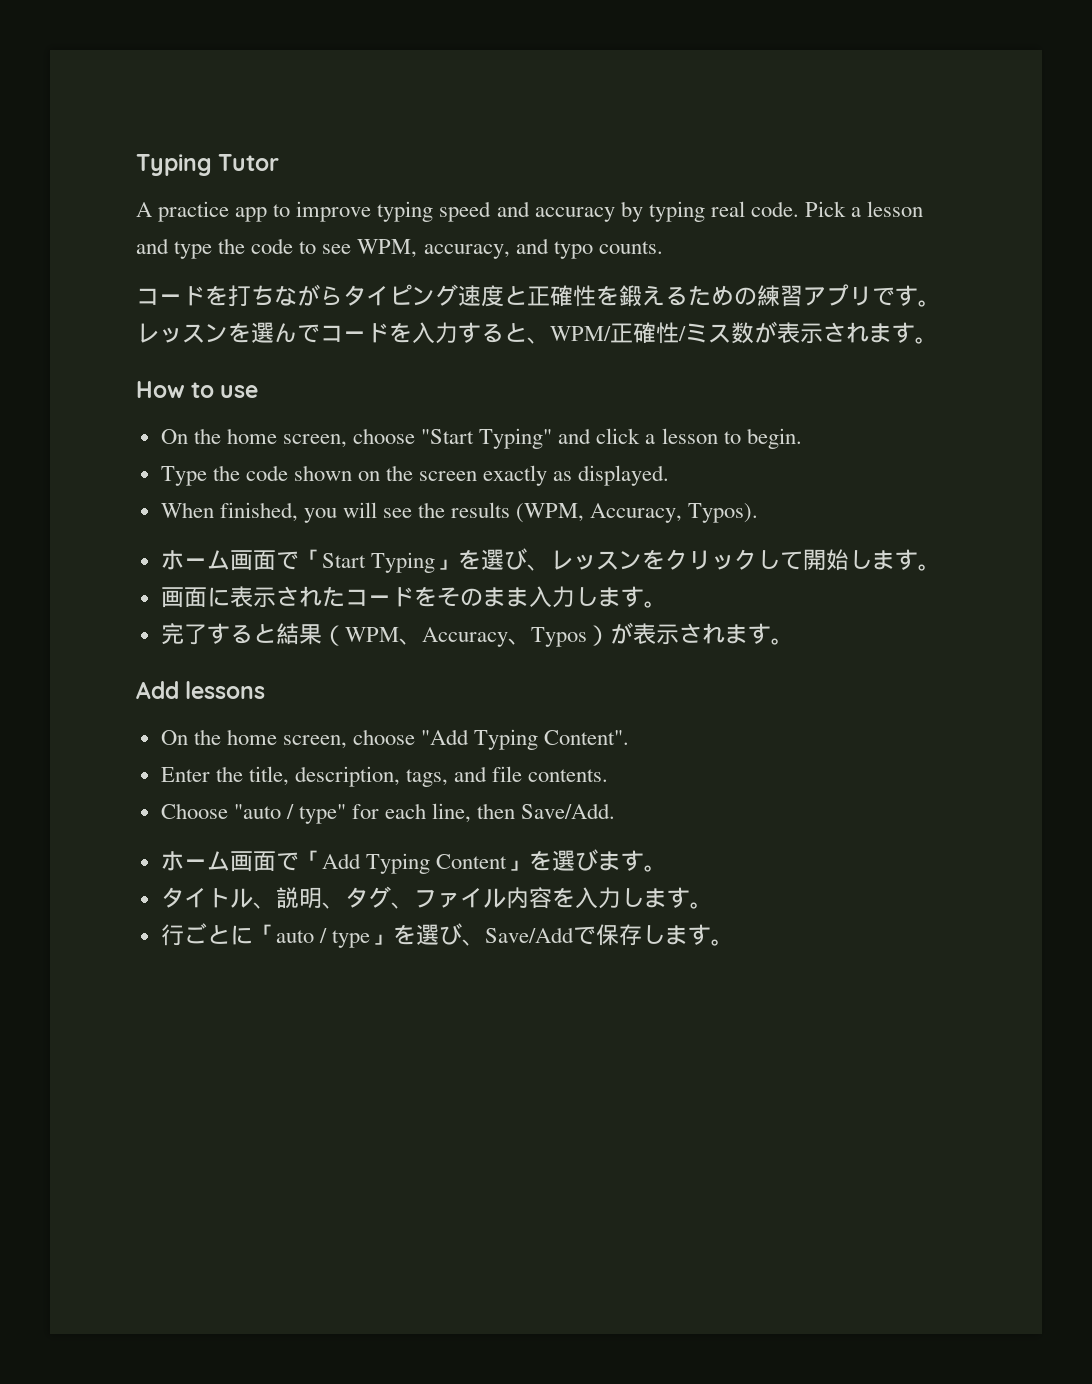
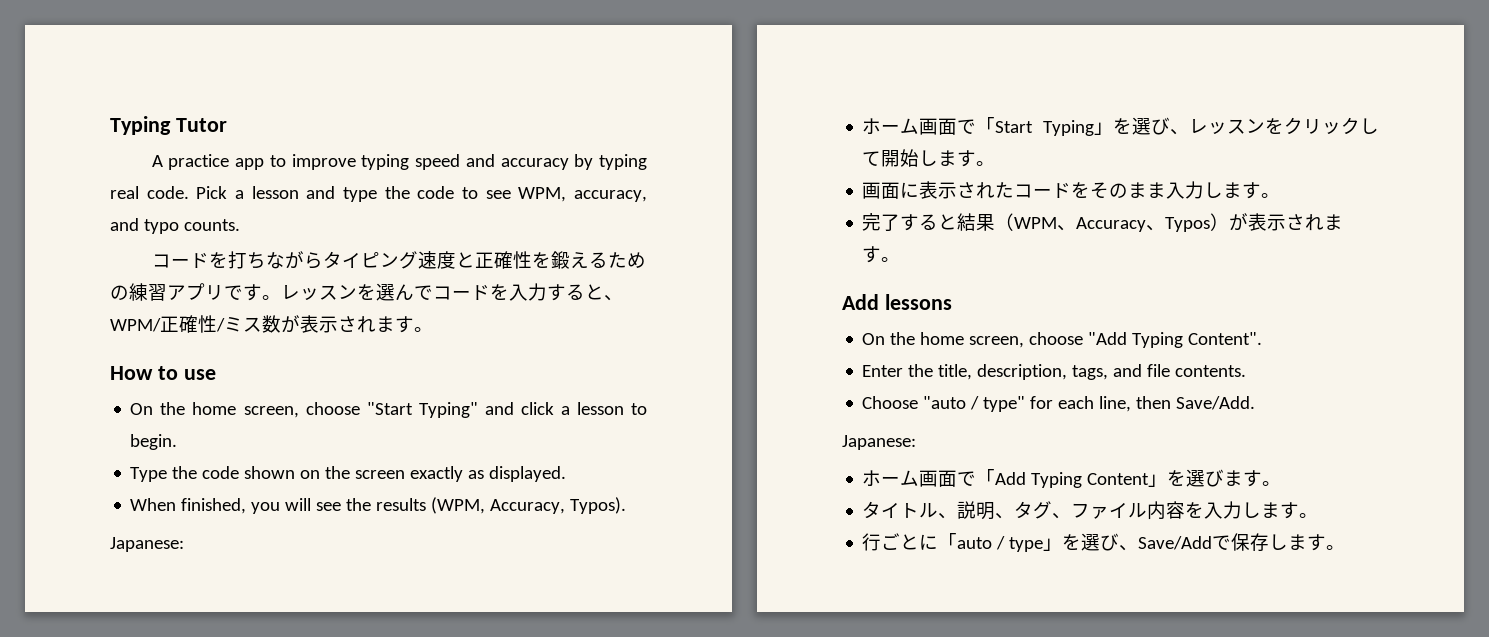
(759, 513) none -> [110,537,184,552] // Japanese:
(616, 811) none -> [842,435,916,450] // Japanese:

